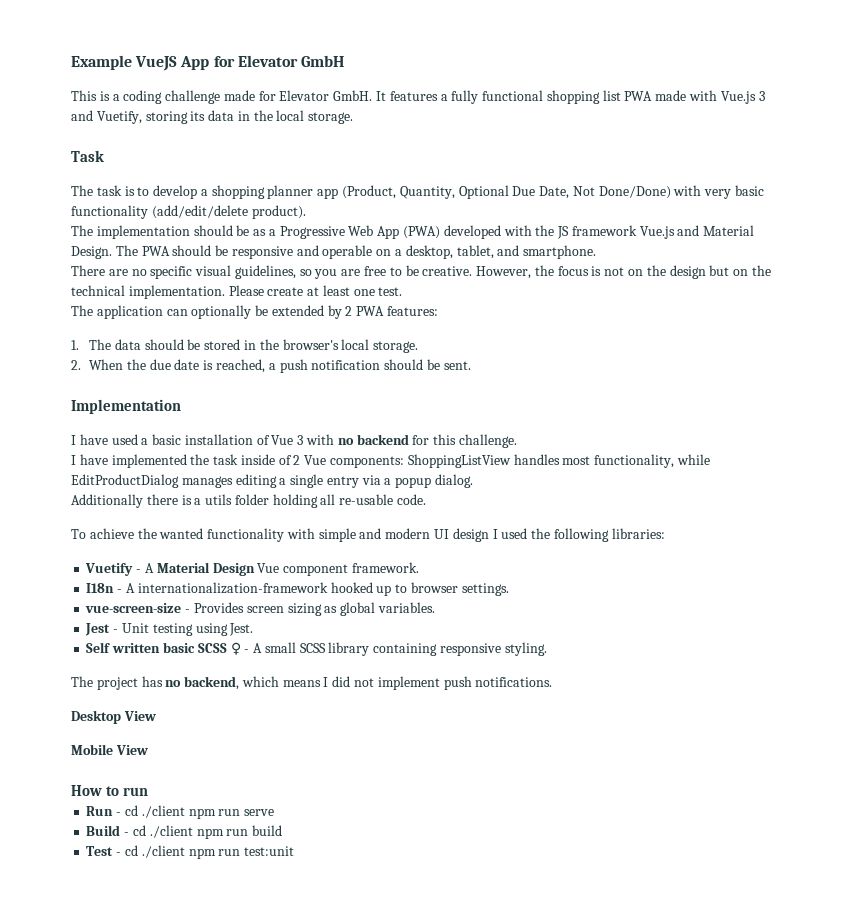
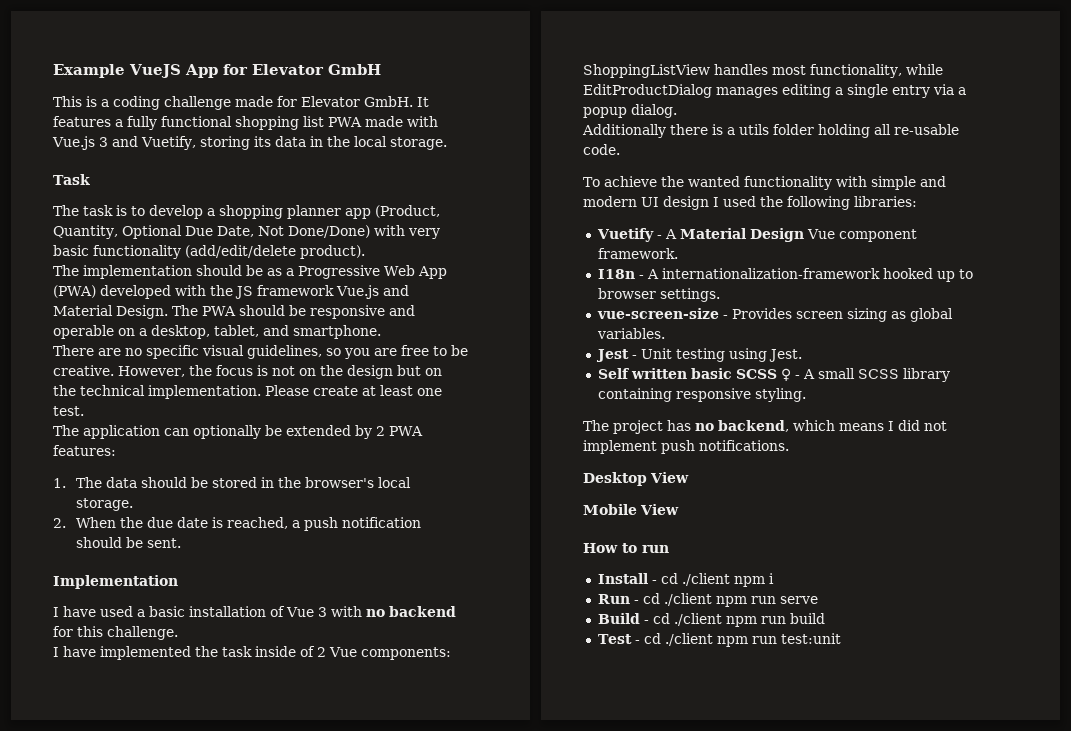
(148, 791) none -> [597,573,774,587] // Install - cd ./client npm i

